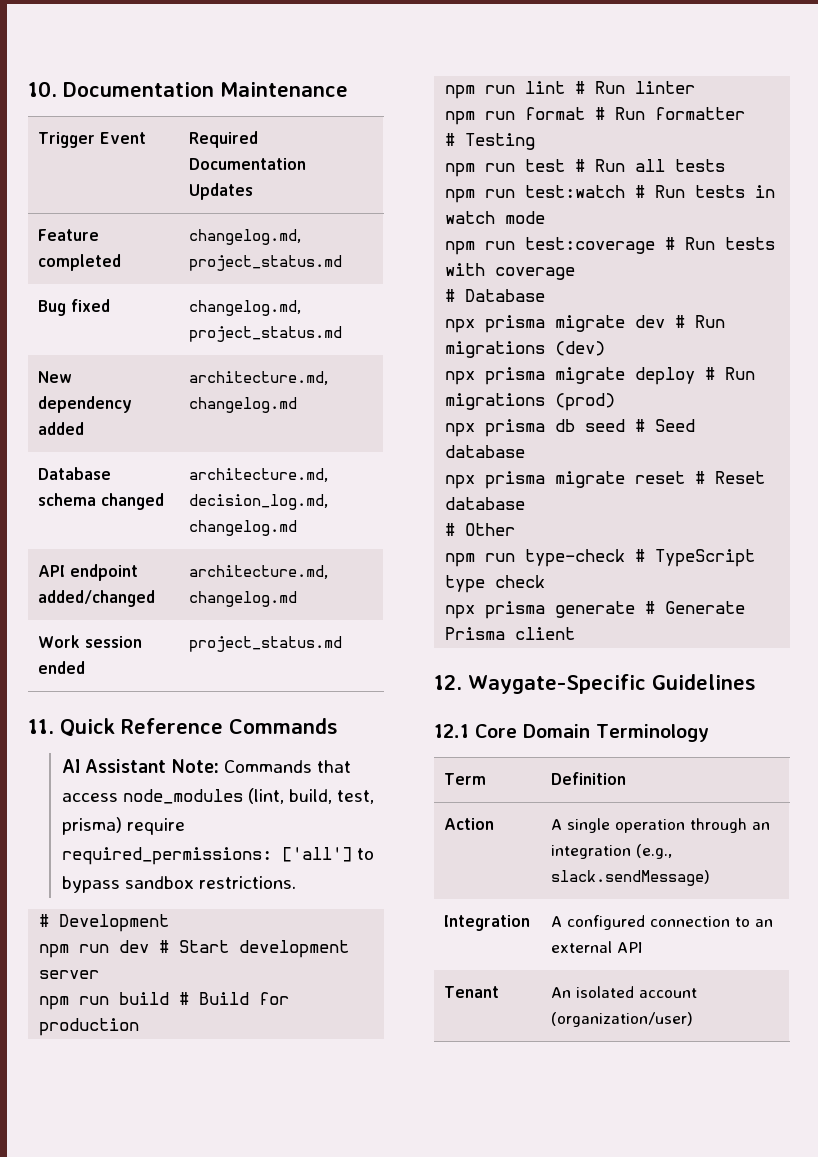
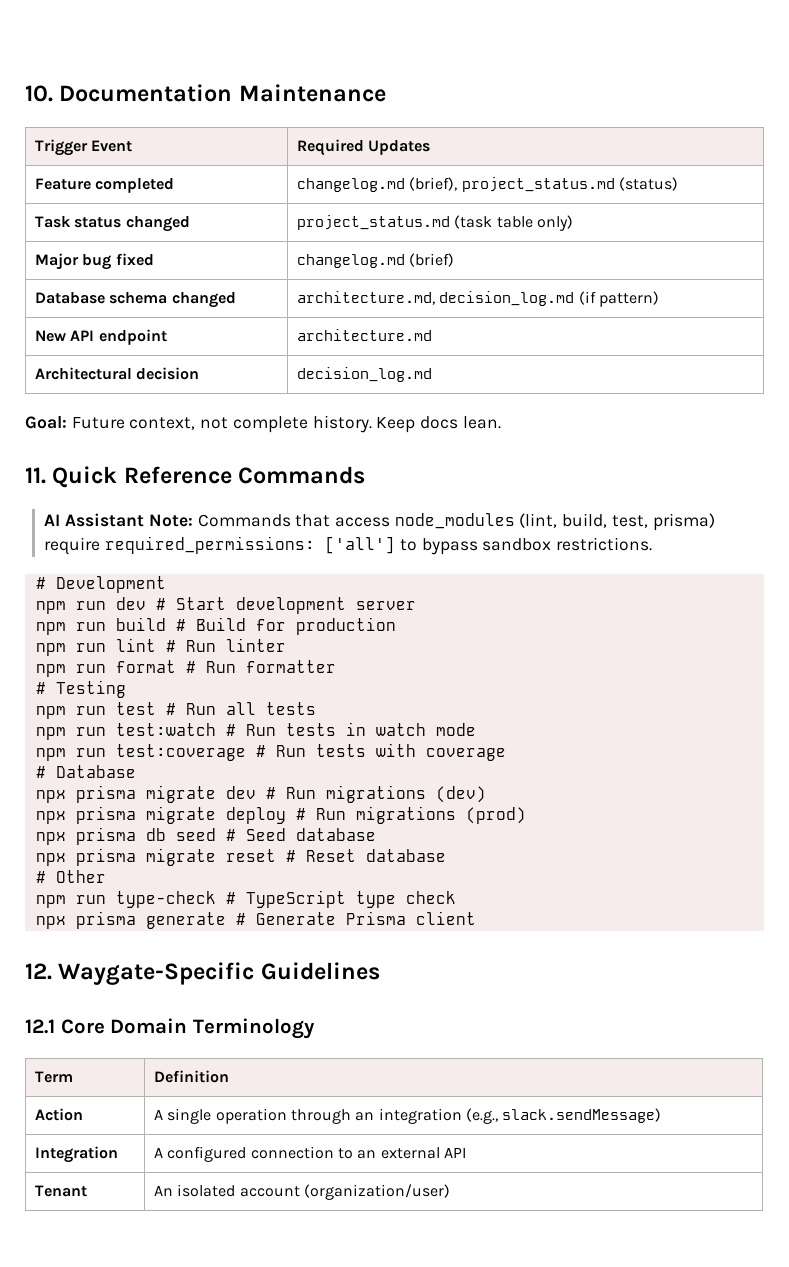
[189,158,307,170] Documentation -> (364, 147) none
[189,229,302,245] [189,255,343,271] [38,299,111,316] [189,300,302,316] [189,326,343,342] [38,371,73,383] [38,396,133,413] [38,422,85,435] [189,371,329,385] [189,397,298,413] changelog.md, project_status.md // Bug fixed | changelog.md, project_status.md // New dependency added | architecture.md, changelog.md -> [296,177,678,192] [34,216,190,232] [296,215,573,231] [34,253,154,270] [296,253,455,268] changelog.md (brief), project_status.md (status) // Task status changed | project_status.md (task table only) // Major bug fixed | changelog.md (brief)
[189,494,329,510] [189,520,298,536] [38,564,139,581] [38,590,156,607] [189,565,329,579] [189,591,298,607] [38,635,143,648] [38,661,86,674] [189,636,343,652] decision_log.md, changelog.md // API endpoint added/changed | architecture.md, changelog.md // Work session ended | project_status.md -> [439,291,659,307] [34,329,167,345] [296,329,432,341] [34,367,200,380] [296,367,432,382] [25,415,501,433] decision_log.md (if pattern) // New API endpoint | architecture.md // Architectural decision | decision_log.md // Goal: Future context, not complete history. Keep docs lean.

